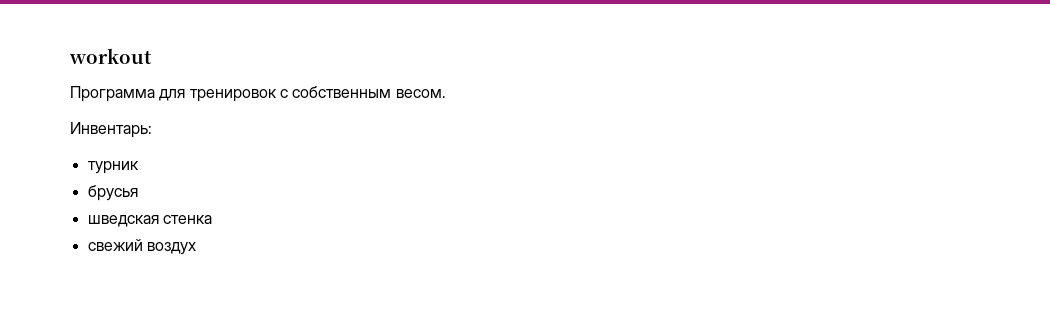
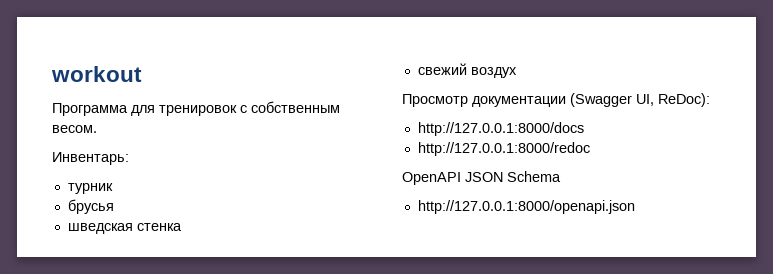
(196, 248) none -> [402,93,710,107] [417,122,584,136] [417,142,590,156] [402,171,561,185] [417,200,635,214] // Просмотр документации (Swagger UI, ReDoc): // http://127.0.0.1:8000/docs // http://127.0.0.1:8000/redoc // OpenAPI JSON Schema // http://127.0.0.1:8000/openapi.json

